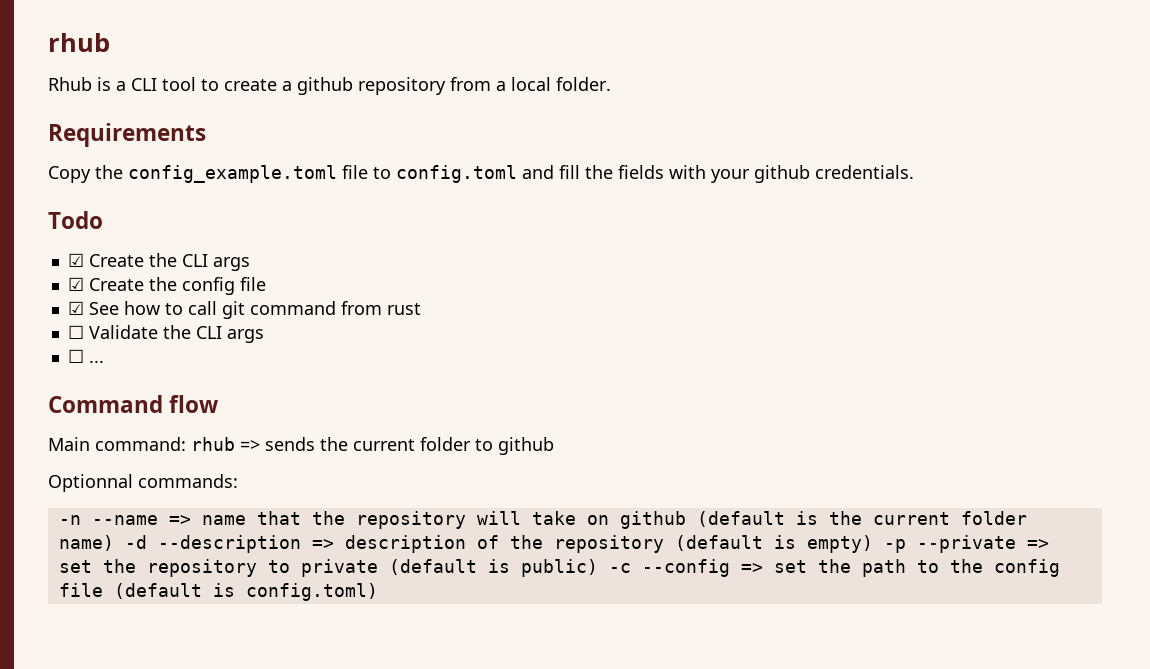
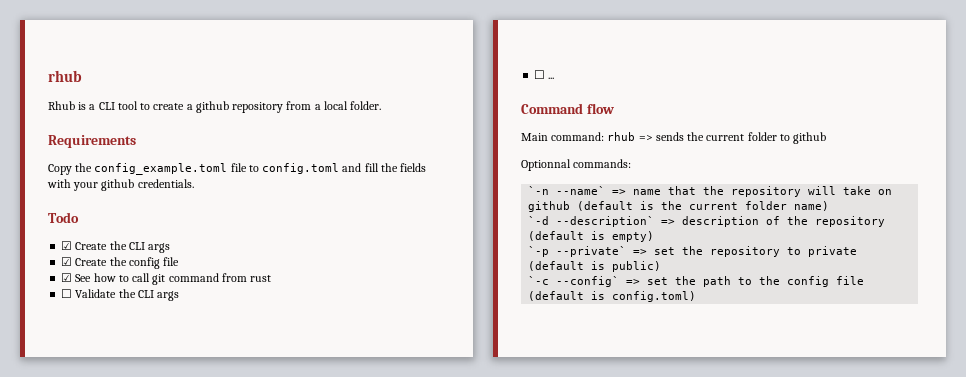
[58,515,158,525] -n --name -> [528,186,606,195] `-n --name`
[124,535,301,553] -d --description -> [528,216,655,227] // `-d --description`
[883,535,1016,553] -p --private -> [528,246,627,257] // `-p --private`
[608,559,730,577] -c --config -> [528,276,620,287] // `-c --config`

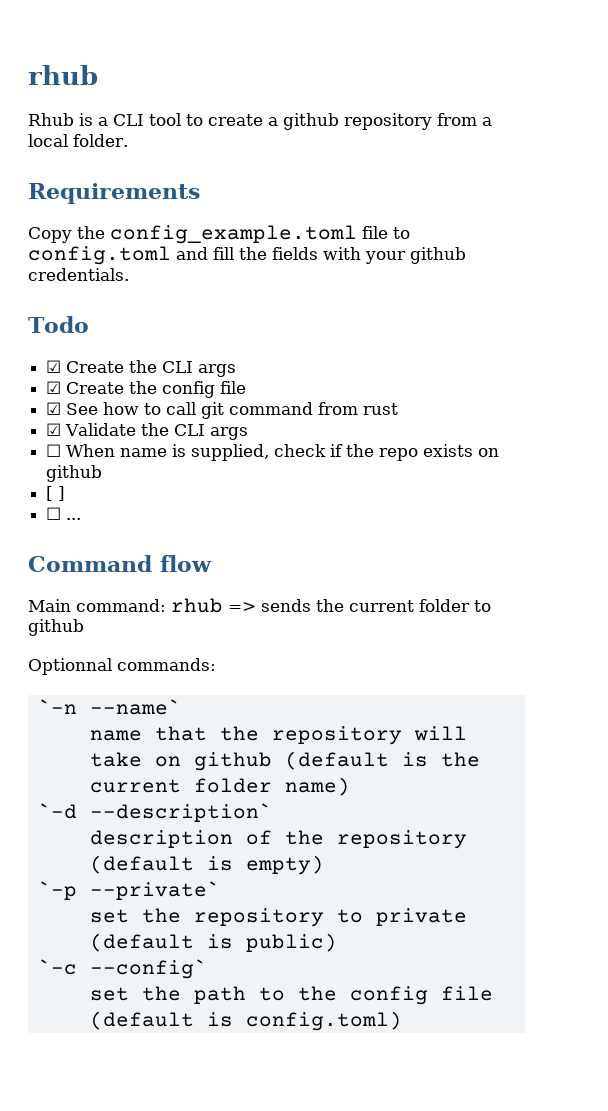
[61,289,73,298] ☐ -> [46,423,62,436] ☑
(180, 296) none -> [46,444,500,461] [46,465,103,482] [46,486,66,501] // ☐ When name is supplied, check if the repo exists on github // [ ]
[612,189,627,195] => -> (181, 707) //
[661,219,676,225] => -> (272, 812) //
[633,249,648,255] => -> (220, 890) //
[626,279,641,285] => -> (207, 969) //

